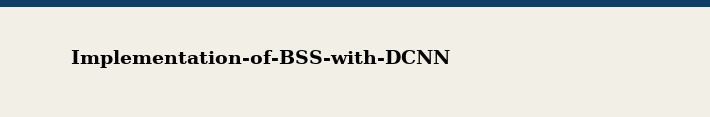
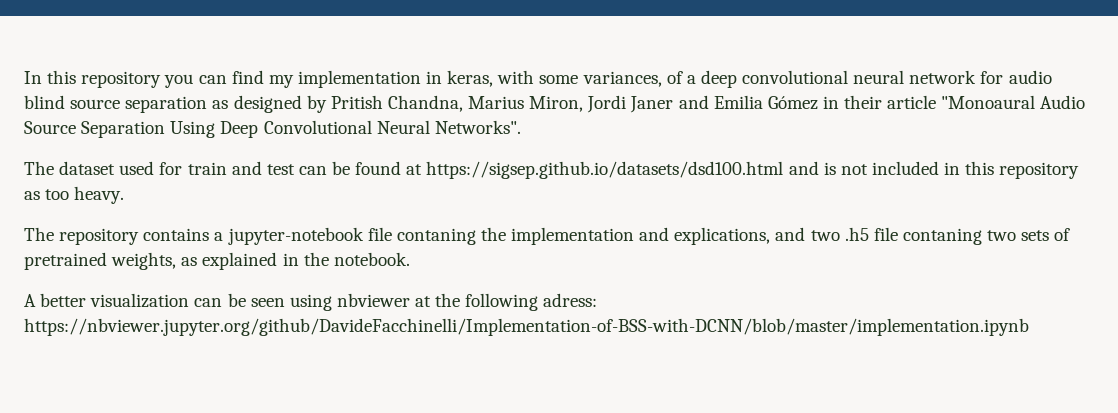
[71,50,450,68] Implementation-of-BSS-with-DCNN -> [24,70,1052,88] [24,95,1086,113] [24,120,521,138] [24,161,1080,179] [24,186,125,204] [24,227,1071,245] [24,252,410,270] [24,293,598,311] [24,318,1029,336] In this repository you can find my implementation in keras, with some variances, of a deep convolutional neural network for audio blind source separation as designed by Pritish Chandna, Marius Miron, Jordi Janer and Emilia Gómez in their article "Monoaural Audio Source Separation Using Deep Convolutional Neural Networks". // The dataset used for train and test can be found at https://sigsep.github.io/datasets/dsd100.html and is not included in this repository as too heavy. // The repository contains a jupyter-notebook file contaning the implementation and explications, and two .h5 file contaning two sets of pretrained weights, as explained in the notebook. // A better visualization can be seen using nbviewer at the following adress: https://nbviewer.jupyter.org/github/DavideFacchinelli/Implementation-of-BSS-with-DCNN/blob/master/implementation.ipynb

